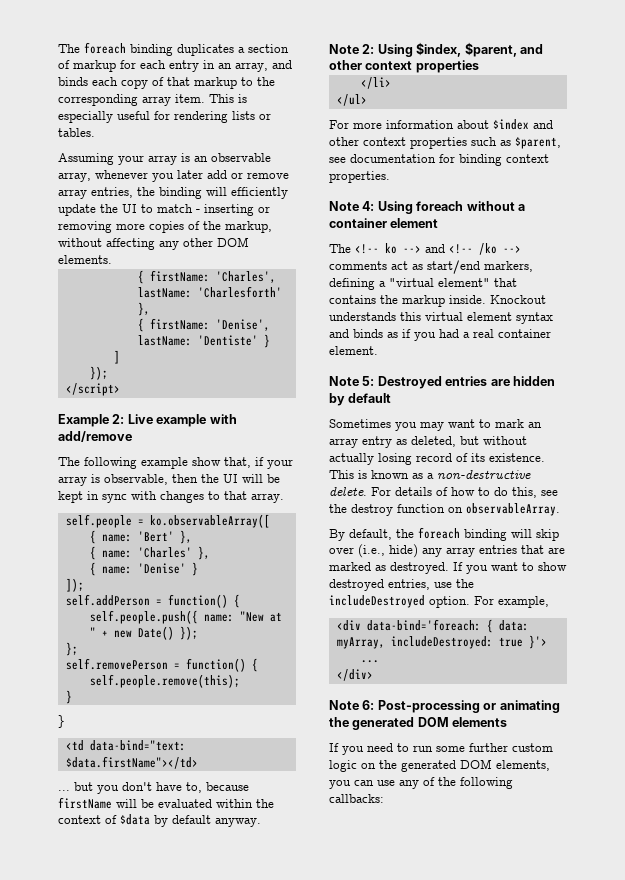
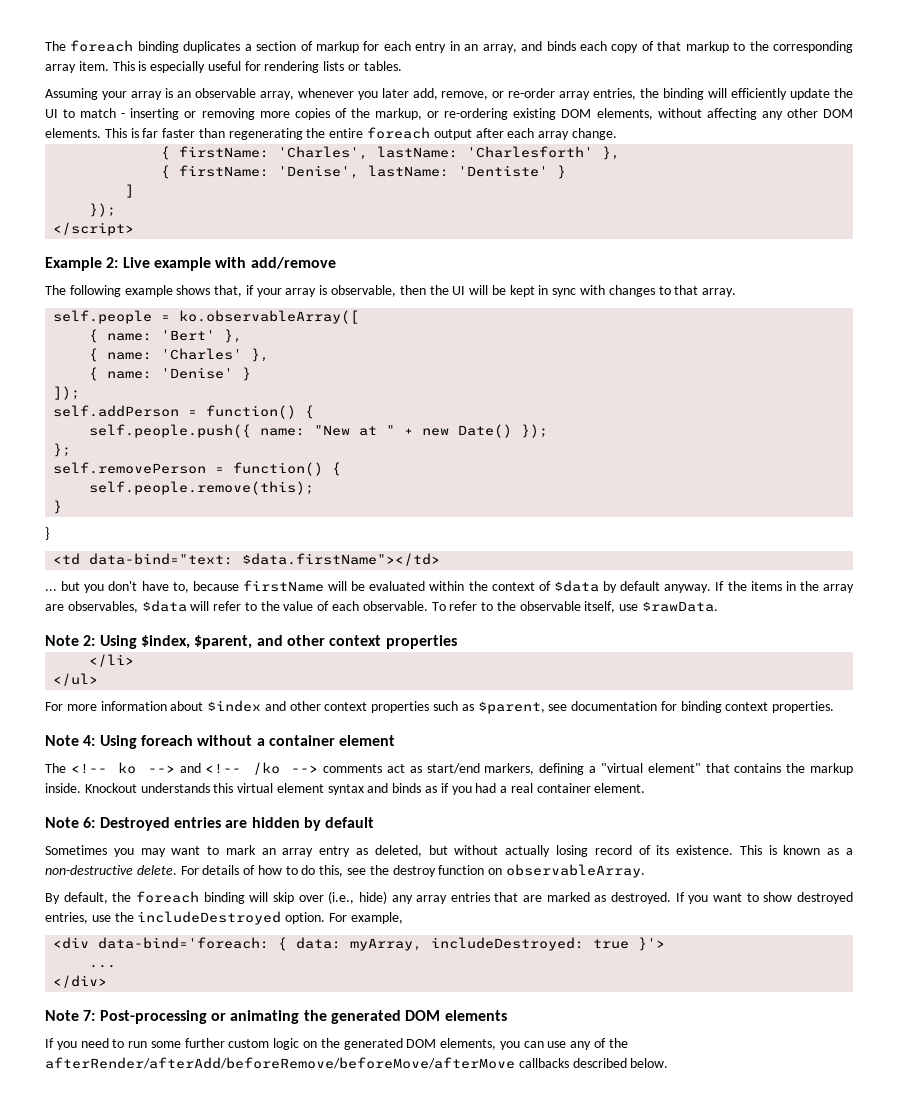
[207,170,289,179] add or remove -> [412,88,556,100] add, remove, or re-order
(272, 227) none -> [427,108,653,120] or re-ordering existing DOM elements,
(112, 259) none -> [104,127,617,140] This is far faster than regenerating the entire foreach output after each array change.
[192,457,221,466] show -> [176,285,211,295] shows
(261, 822) none -> [715,581,854,593] [45,600,719,613] If the items in the array are observables, $data will refer to the value of each observable. To refer to the observable itself, use $rawData.
[362,376,375,386] 5: -> [83,817,96,828] 6:
[362,700,375,710] 6: -> [83,1010,96,1021] 7:
[460,777,513,789] [329,794,384,803] following callbacks: -> [45,1057,669,1069] afterRender/afterAdd/beforeRemove/beforeMove/afterMove callbacks described below.

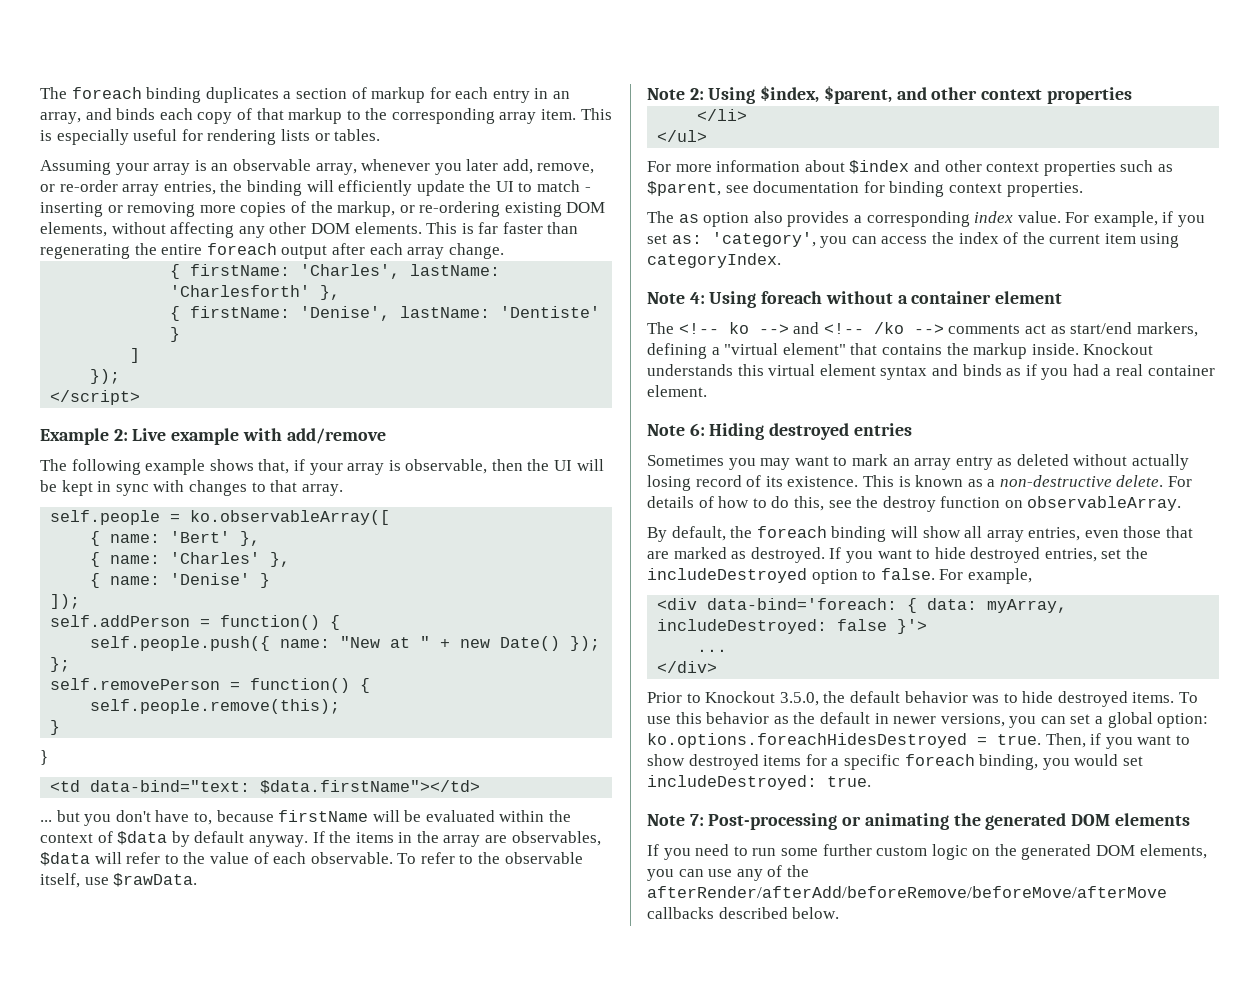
(835, 707) none -> [647,211,1206,227] [647,232,1180,248] [647,253,781,268] // The as option also provides a corresponding index value. For example, if you set as: 'category', you can access the index of the current item using categoryIndex.
[99,817,375,831] Destroyed entries are hidden by default -> [709,423,912,440] Hiding destroyed entries
[374,845,448,857] deleted, but -> [1016,454,1069,466] deleted
[272,891,490,904] skip over (i.e., hide) any array entries -> [922,526,1162,542] show all array entries, even those
[763,892,793,902] show -> [934,547,966,559] hide
[91,915,111,922] use -> [1101,549,1122,559] set
[285,912,326,924] option. -> [811,568,935,584] option to false.
[593,939,630,949] true -> [837,619,888,631] false
(108, 981) none -> [647,691,1199,707] [647,712,1209,728] [647,733,1190,749] [647,754,1143,770] [647,775,871,790] // Prior to Knockout 3.5.0, the default behavior was to hide destroyed items. To use this behavior as the default in newer versions, you can set a global option: ko.options.foreachHidesDestroyed = true. Then, if you want to show destroyed items for a specific foreach binding, you would set includeDestroyed: true.

